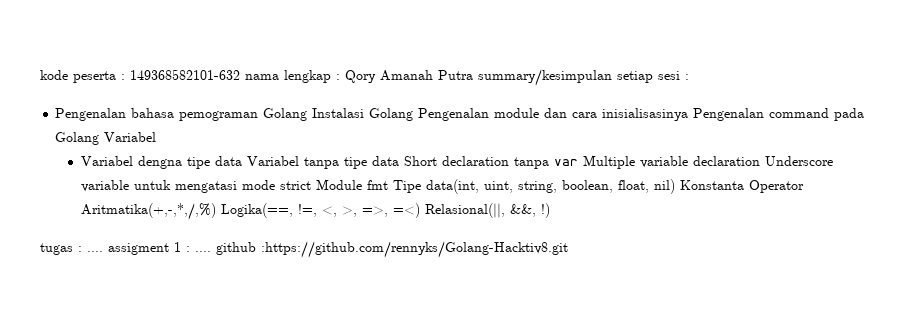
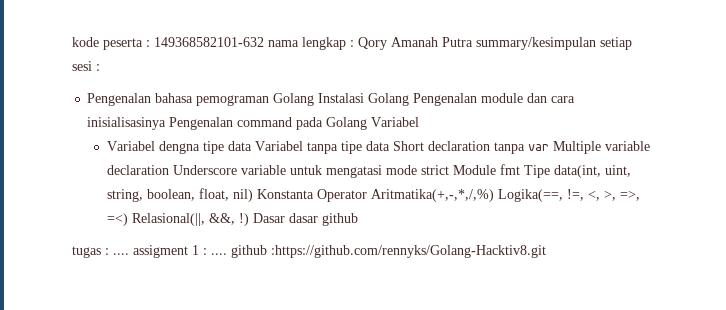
(550, 210) none -> [252,213,358,226] Dasar dasar github

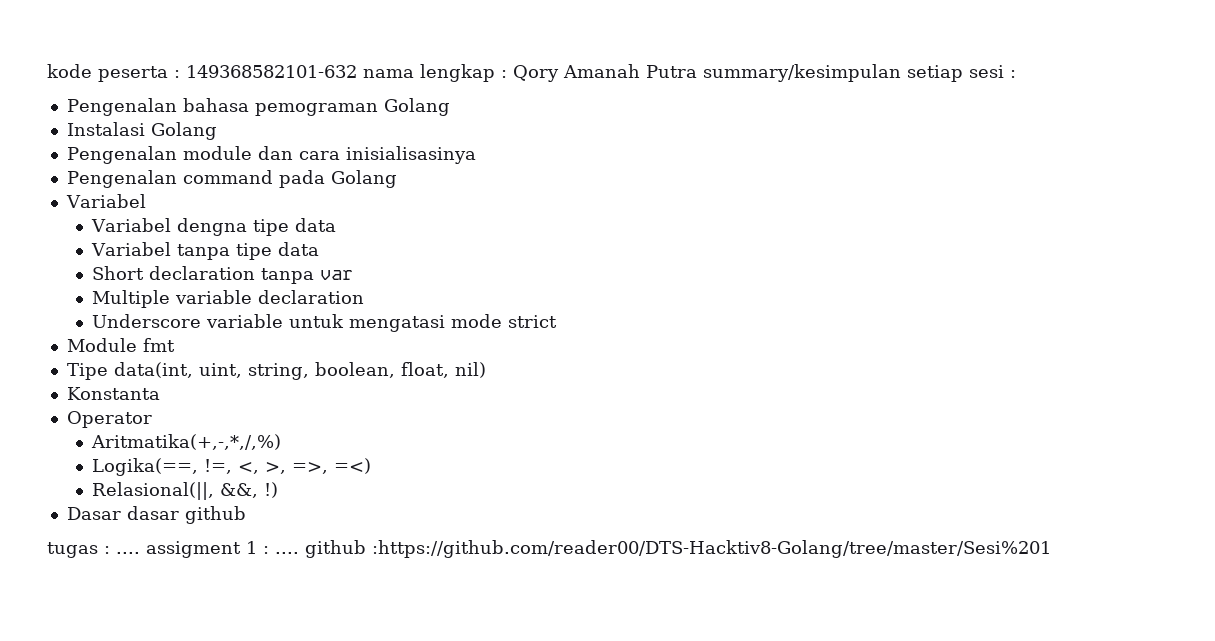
(315, 99) none -> (450, 107) //
(410, 99) none -> (217, 131) //
(167, 123) none -> (476, 155) //
(368, 123) none -> (397, 179) //
(252, 146) none -> (337, 225) //
(390, 146) none -> (320, 249) //
(549, 147) none -> (354, 275) //
(169, 170) none -> (365, 297) //
(449, 170) none -> (558, 321) //
(520, 169) none -> (175, 345) //
(253, 195) none -> (486, 370) //
(314, 194) none -> (160, 393) //
(367, 195) none -> (152, 419) //
(494, 195) none -> (282, 442) //
(128, 219) none -> (372, 466) //
(249, 219) none -> (279, 490) //
[271,245,546,258] :https://github.com/rennyks/Golang-Hacktiv8.git -> [372,540,1051,558] :https://github.com/reader00/DTS-Hacktiv8-Golang/tree/master/Sesi%201

